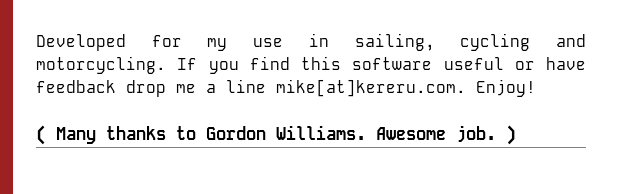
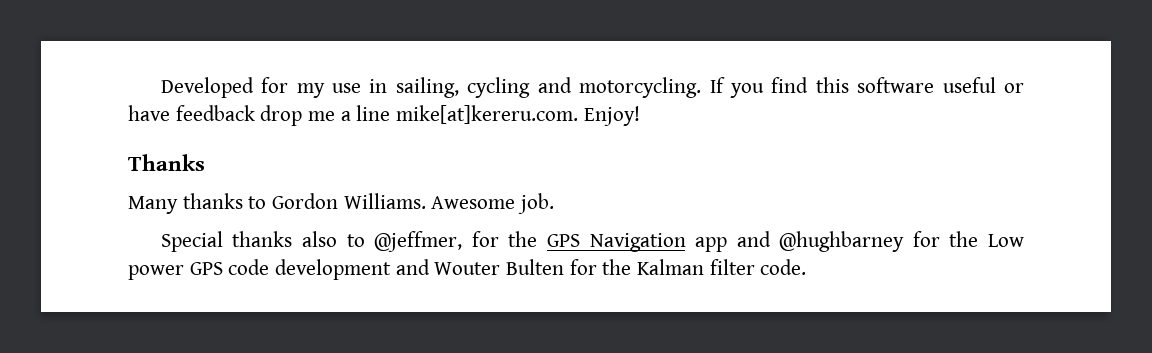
[36,125,46,145] ( -> [128,154,205,171] Thanks //
[506,125,516,145] ) -> [160,231,1024,252] [128,259,807,280] // Special thanks also to @jeffmer, for the GPS Navigation app and @hughbarney for the Low power GPS code development and Wouter Bulten for the Kalman filter code.

